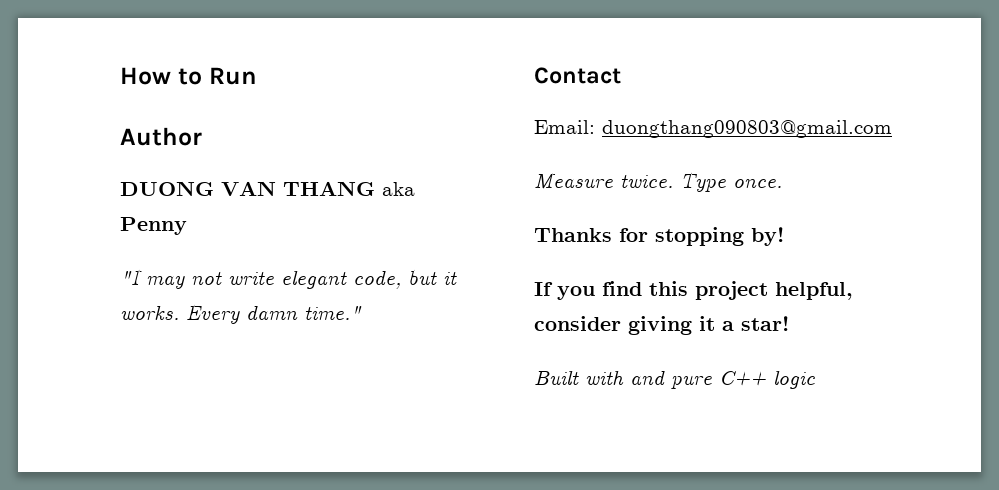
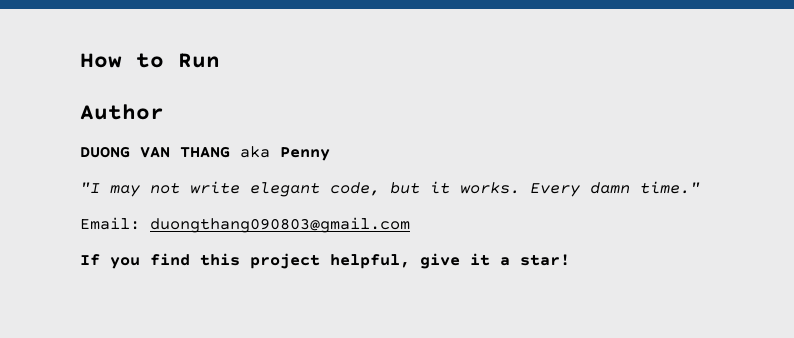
[534,67,621,84] // Contact -> (700, 187) none
[534,172,782,192] [534,227,784,246] // Measure twice. Type once. // Thanks for stopping by! -> (410, 225) none
[534,316,692,335] consider giving -> [420,253,460,269] give
[534,370,815,389] // Built with and pure C++ logic -> (570, 260) none

